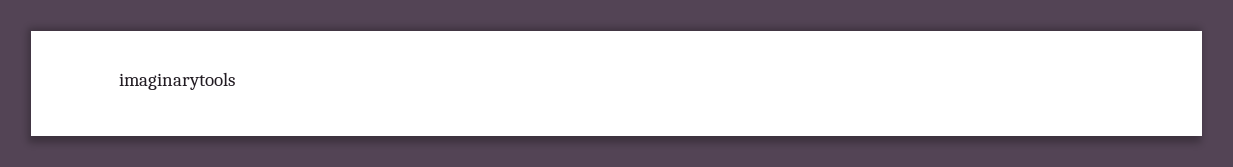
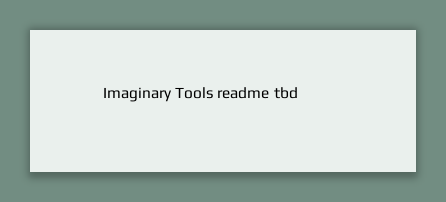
[119,72,235,90] imaginarytools -> [103,87,298,102] Imaginary Tools readme tbd

